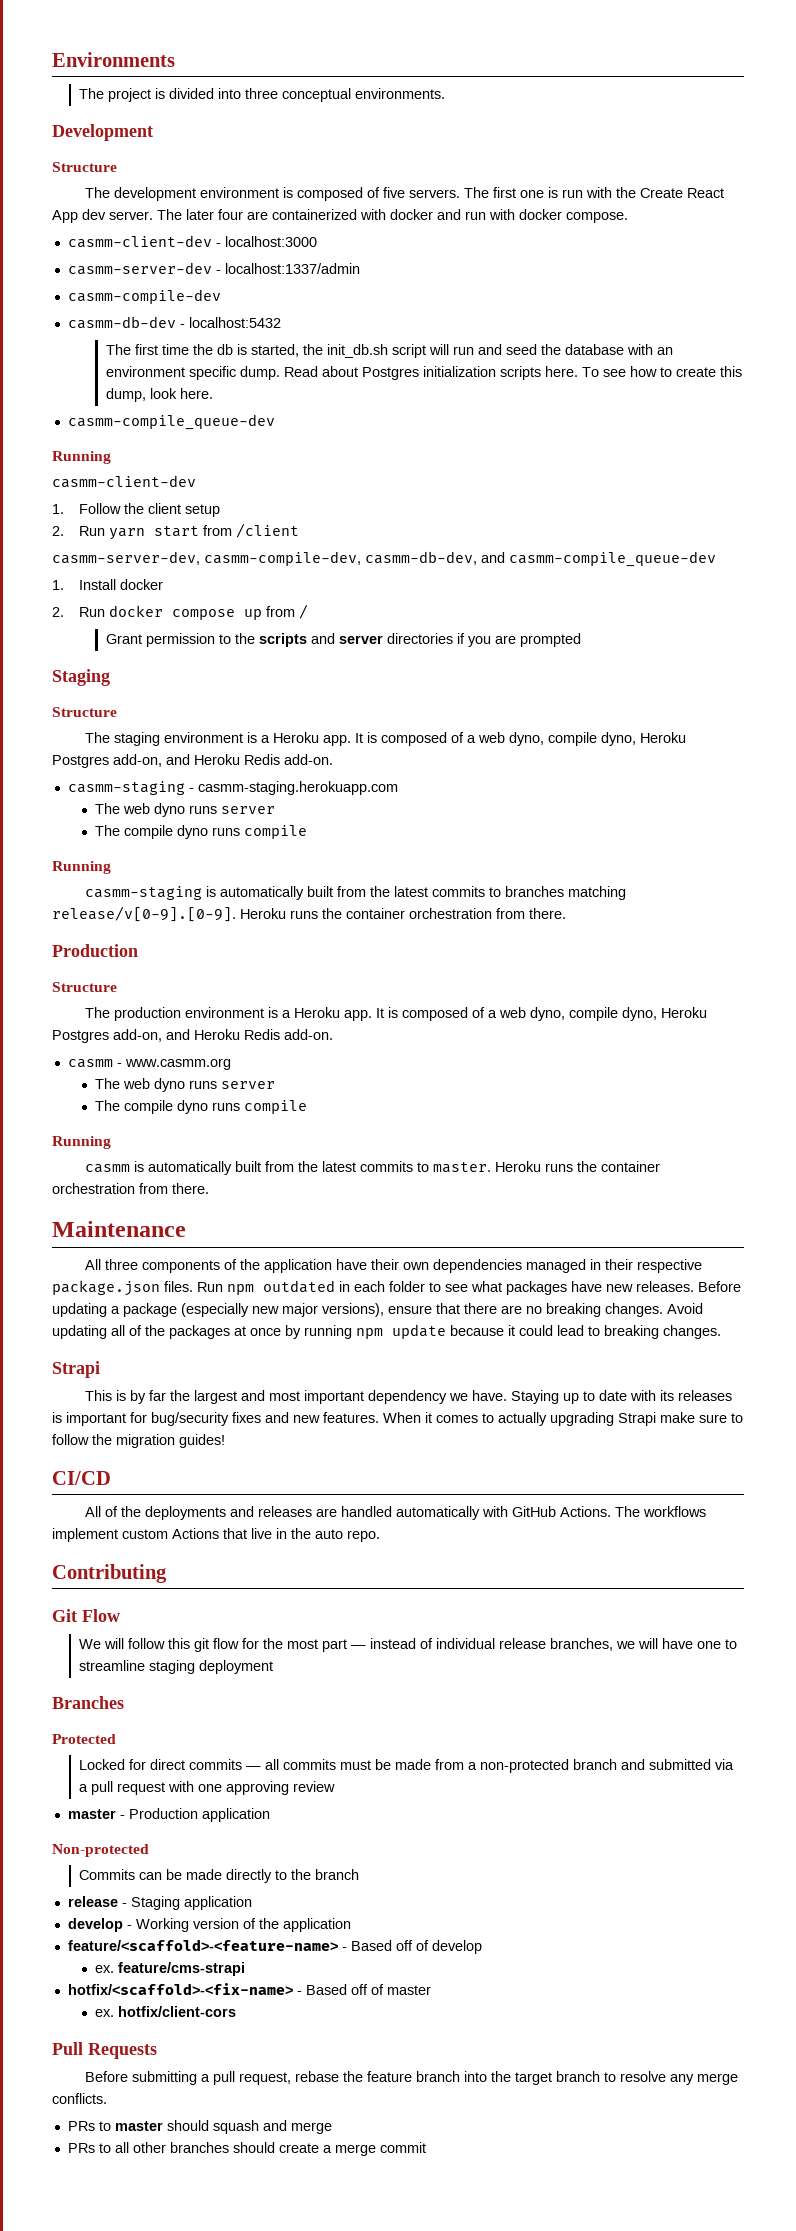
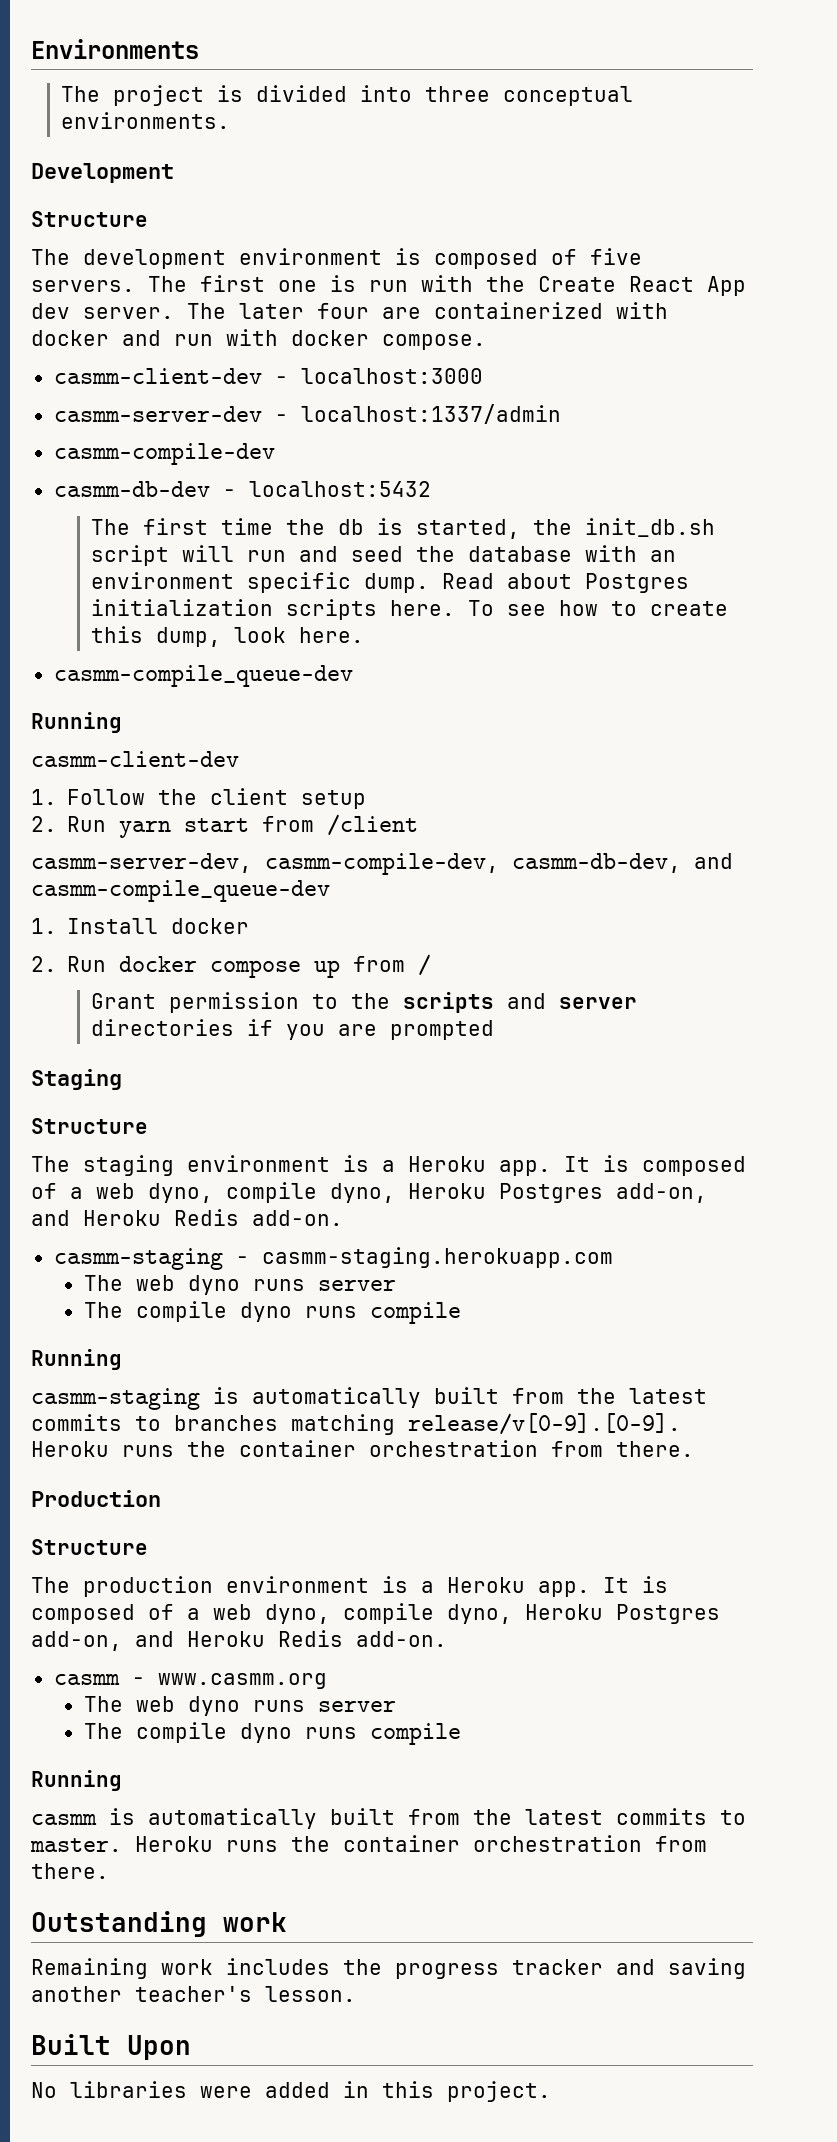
[52,1221,186,1237] [84,1259,702,1273] [52,1280,741,1296] [52,1303,703,1317] [52,1324,721,1339] [52,1361,100,1378] [84,1390,732,1404] [52,1412,743,1426] [52,1434,225,1448] [52,1471,111,1485] [84,1506,706,1520] [52,1528,380,1542] [52,1564,167,1583] [52,1609,120,1622] [78,1638,737,1652] [78,1660,273,1674] [52,1696,124,1709] [52,1734,116,1744] [78,1759,734,1773] [78,1781,335,1795] [67,1808,270,1822] [52,1844,149,1857] [78,1869,359,1883] [67,1896,252,1910] [67,1918,351,1932] [67,1939,482,1954] [94,1962,245,1976] [67,1983,431,1995] [94,2006,236,2017] [52,2042,157,2059] [84,2071,738,2085] [52,2093,107,2104] [67,2120,332,2134] [67,2142,426,2156] Maintenance // All three components of the application have their own dependencies managed in their respective package.json files. Run npm outdated in each folder to see what packages have new releases. Before updating a package (especially new major versions), ensure that there are no breaking changes. Avoid updating all of the packages at once by running npm update because it could lead to breaking changes. // Strapi // This is by far the largest and most important dependency we have. Staying up to date with its releases is important for bug/security fixes and new features. When it comes to actually upgrading Strapi make sure to follow the migration guides! // CI/CD // All of the deployments and releases are handled automatically with GitHub Actions. The workflows implement custom Actions that live in the auto repo. // Contributing // Git Flow // We will follow this git flow for the most part — instead of individual release branches, we will have one to streamline staging deployment // Branches // Protected // Locked for direct commits — all commits must be made from a non-protected branch and submitted via a pull request with one approving review // master - Production application // Non-protected // Commits can be made directly to the branch // release - Staging application // develop - Working version of the application // feature/<scaffold>-<feature-name> - Based off of develop // ex. feature/cms-strapi // hotfix/<scaffold>-<fix-name> - Based off of master // ex. hotfix/client-cors // Pull Requests // Before submitting a pull request, rebase the feature branch into the target branch to resolve any merge conflicts. // PRs to master should squash and merge // PRs to all other branches should create a merge commit -> [31,1911,287,1937] [31,1958,746,1979] [31,1986,356,2002] [31,2034,191,2060] [31,2081,551,2102] Outstanding work // Remaining work includes the progress tracker and saving another teacher's lesson. // Built Upon // No libraries were added in this project.

